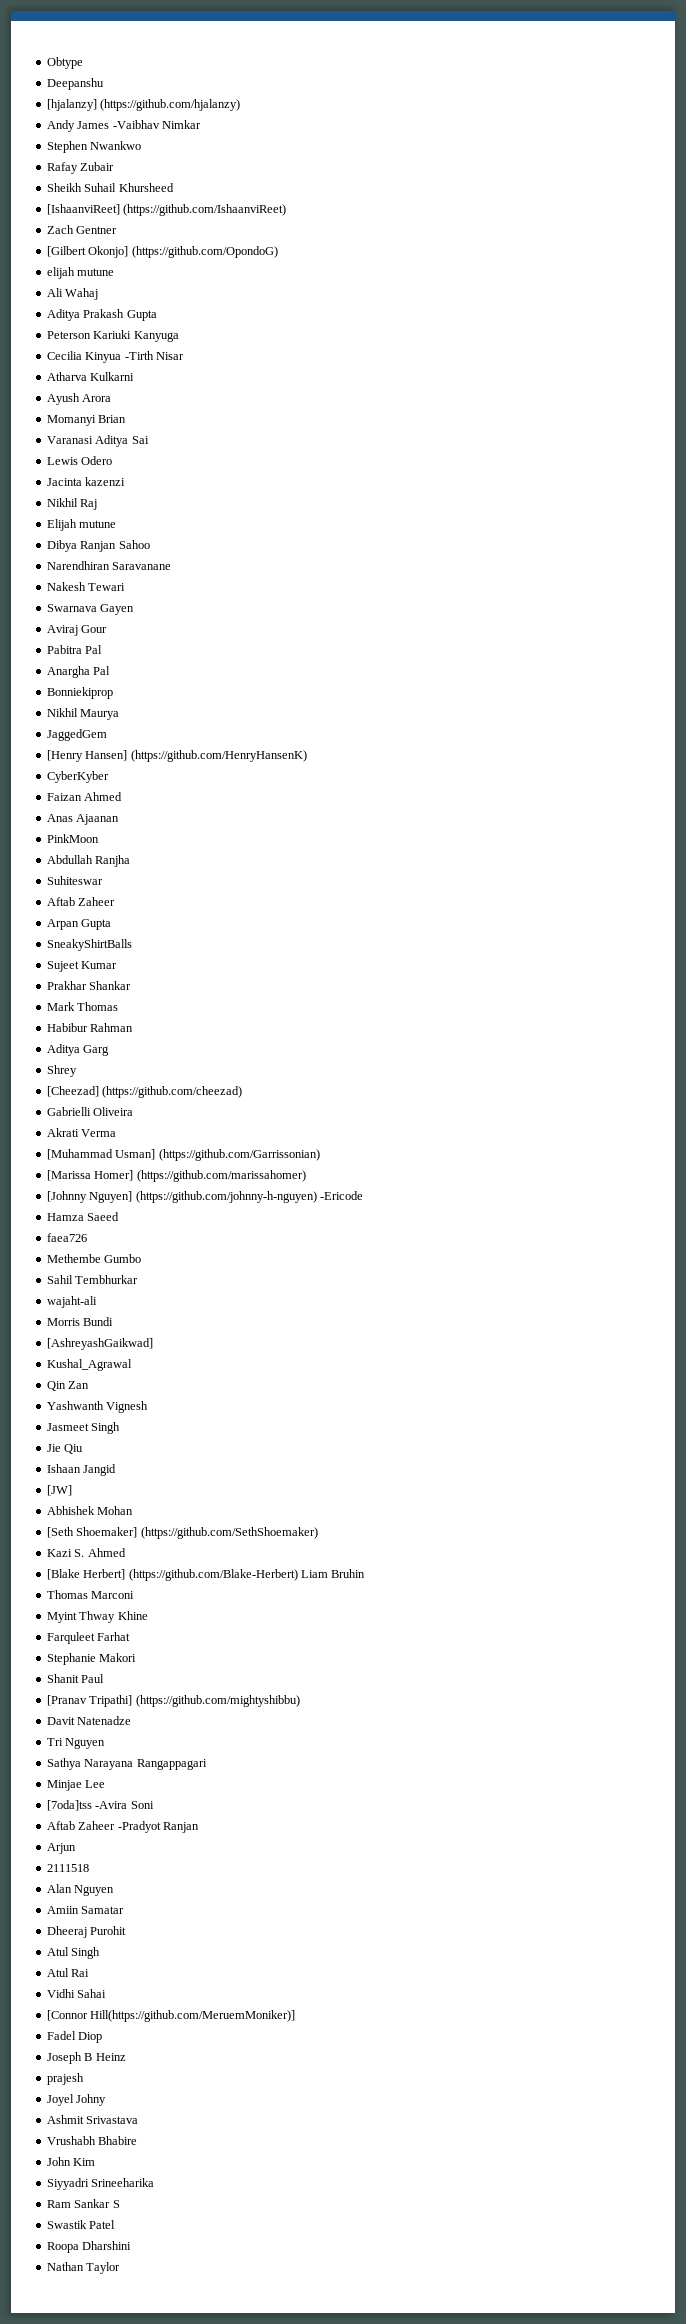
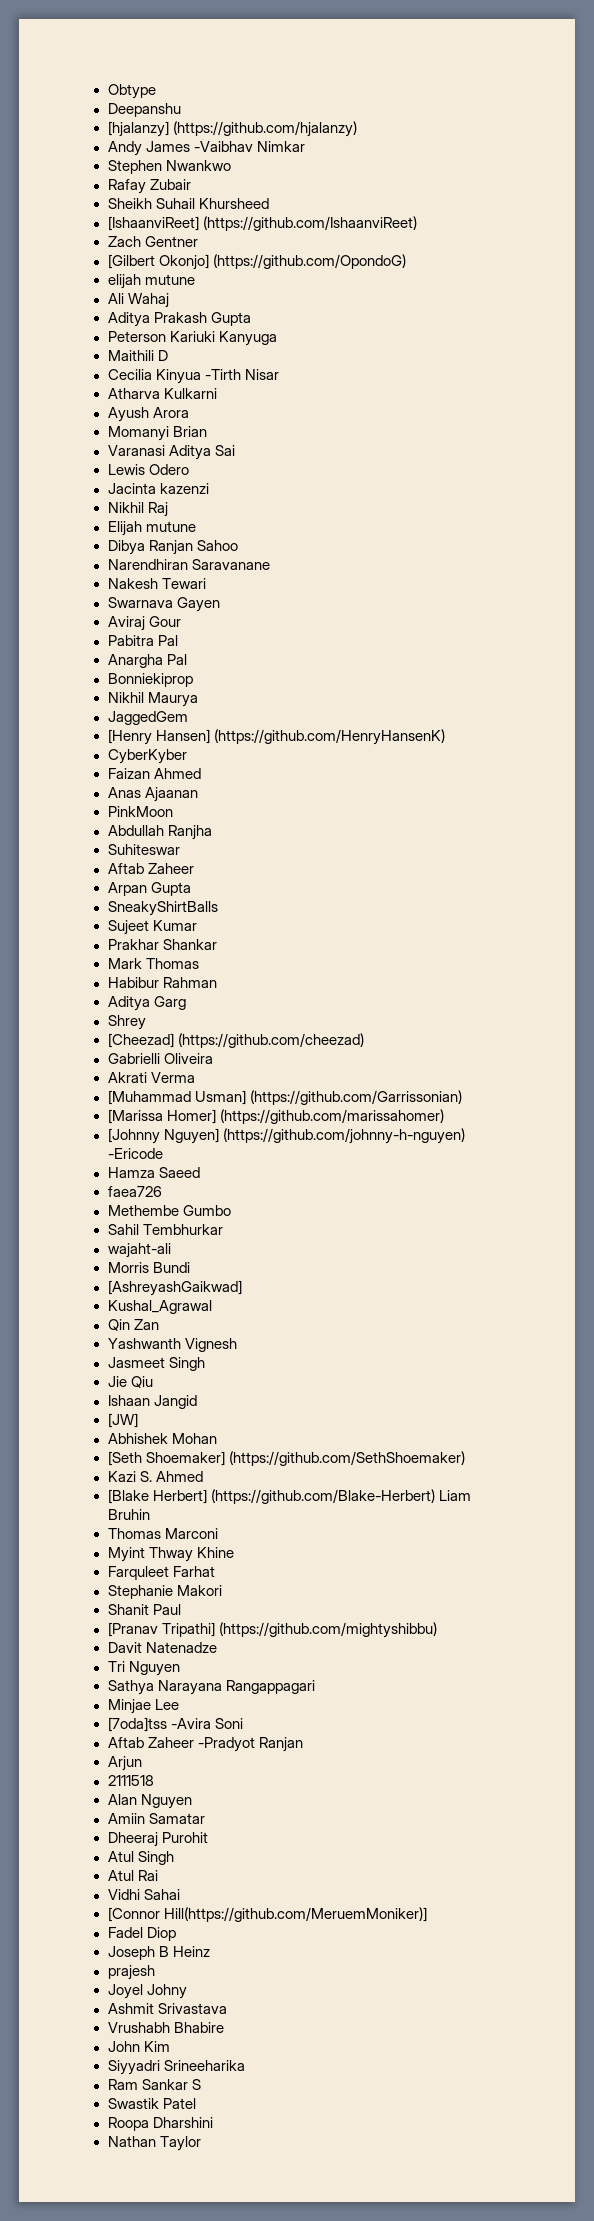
(179, 336) none -> [107,350,168,361] // Maithili D

